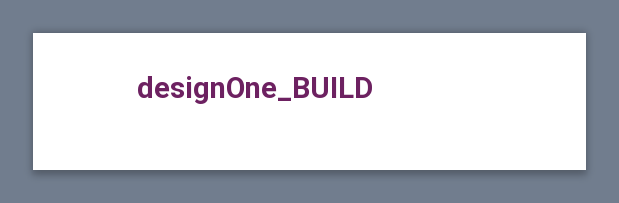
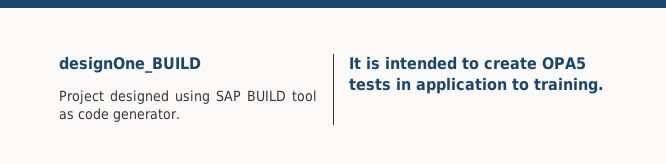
(373, 90) none -> [59,90,317,104] [59,108,180,122] [349,56,586,70] [349,77,603,94] // Project designed using SAP BUILD tool as code generator. // It is intended to create OPA5 tests in application to training.

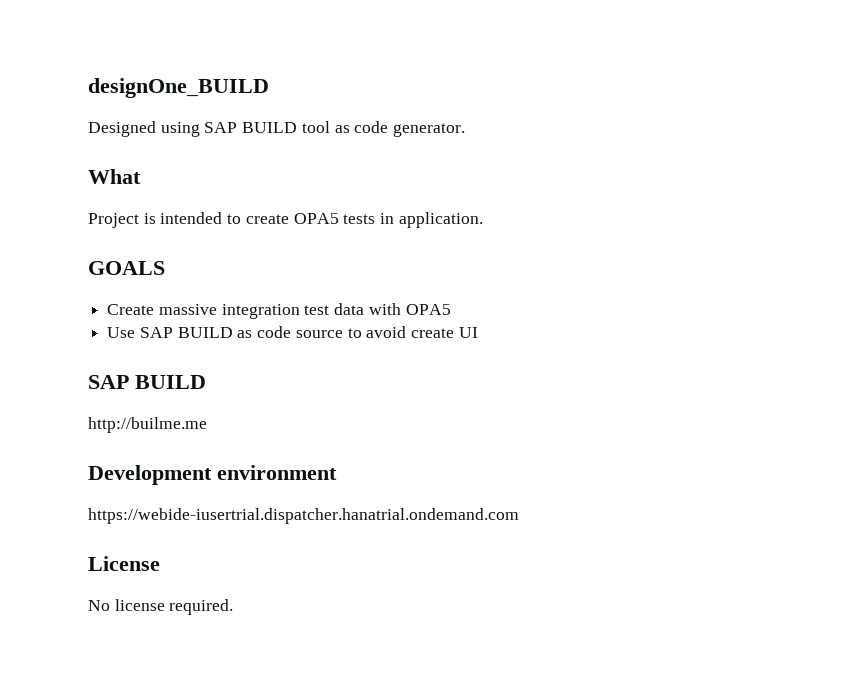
[59,90,169,104] Project designed -> [88,121,156,137] Designed
[349,57,361,69] It -> [88,169,141,184] [88,213,139,228] What // Project
[416,77,603,94] application to training. -> [398,212,483,228] [88,261,165,275] [107,303,451,319] [107,326,478,338] [88,375,206,389] [88,417,207,433] [88,465,337,485] [88,508,519,524] [88,556,160,571] [88,599,234,615] application. // GOALS // Create massive integration test data with OPA5 // Use SAP BUILD as code source to avoid create UI // SAP BUILD // http://builme.me // Development environment // https://webide-iusertrial.dispatcher.hanatrial.ondemand.com // License // No license required.

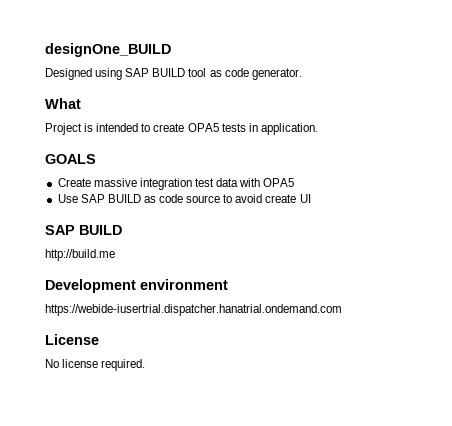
[88,417,207,433] http://builme.me -> [45,249,115,261] http://build.me

